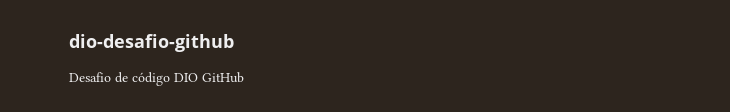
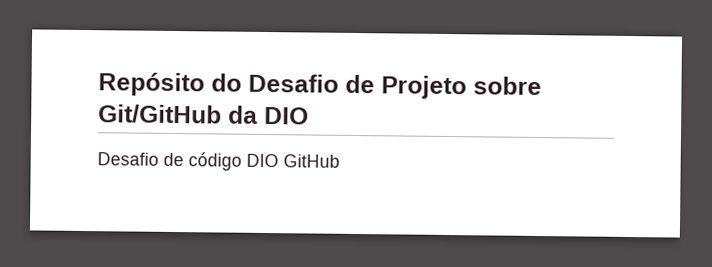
[69,34,234,52] dio-desafio-github -> [98,72,542,100] [98,104,309,125] Repósito do Desafio de Projeto sobre Git/GitHub da DIO

